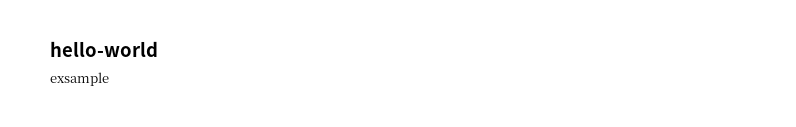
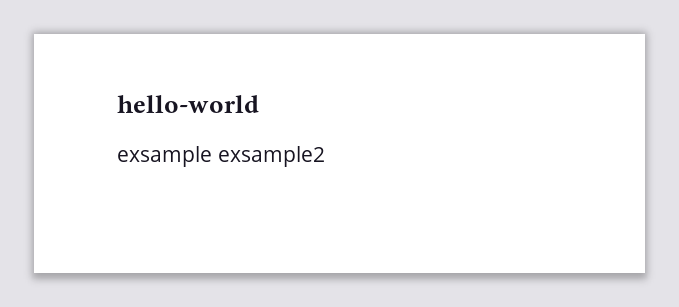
(109, 79) none -> [217,146,325,167] exsample2

